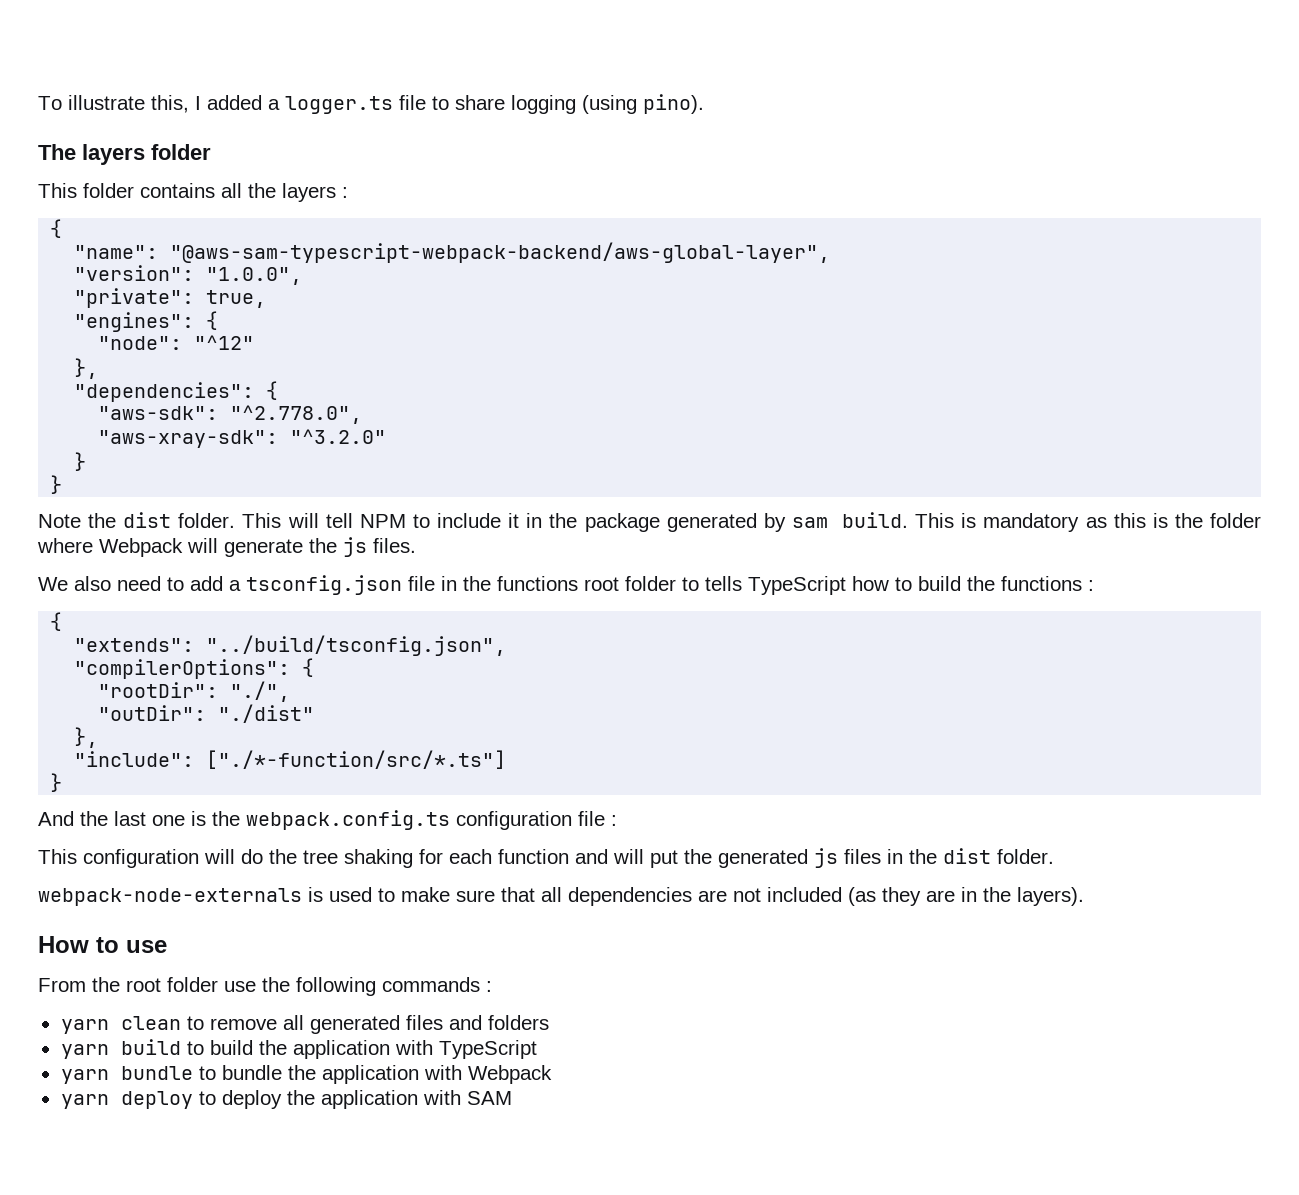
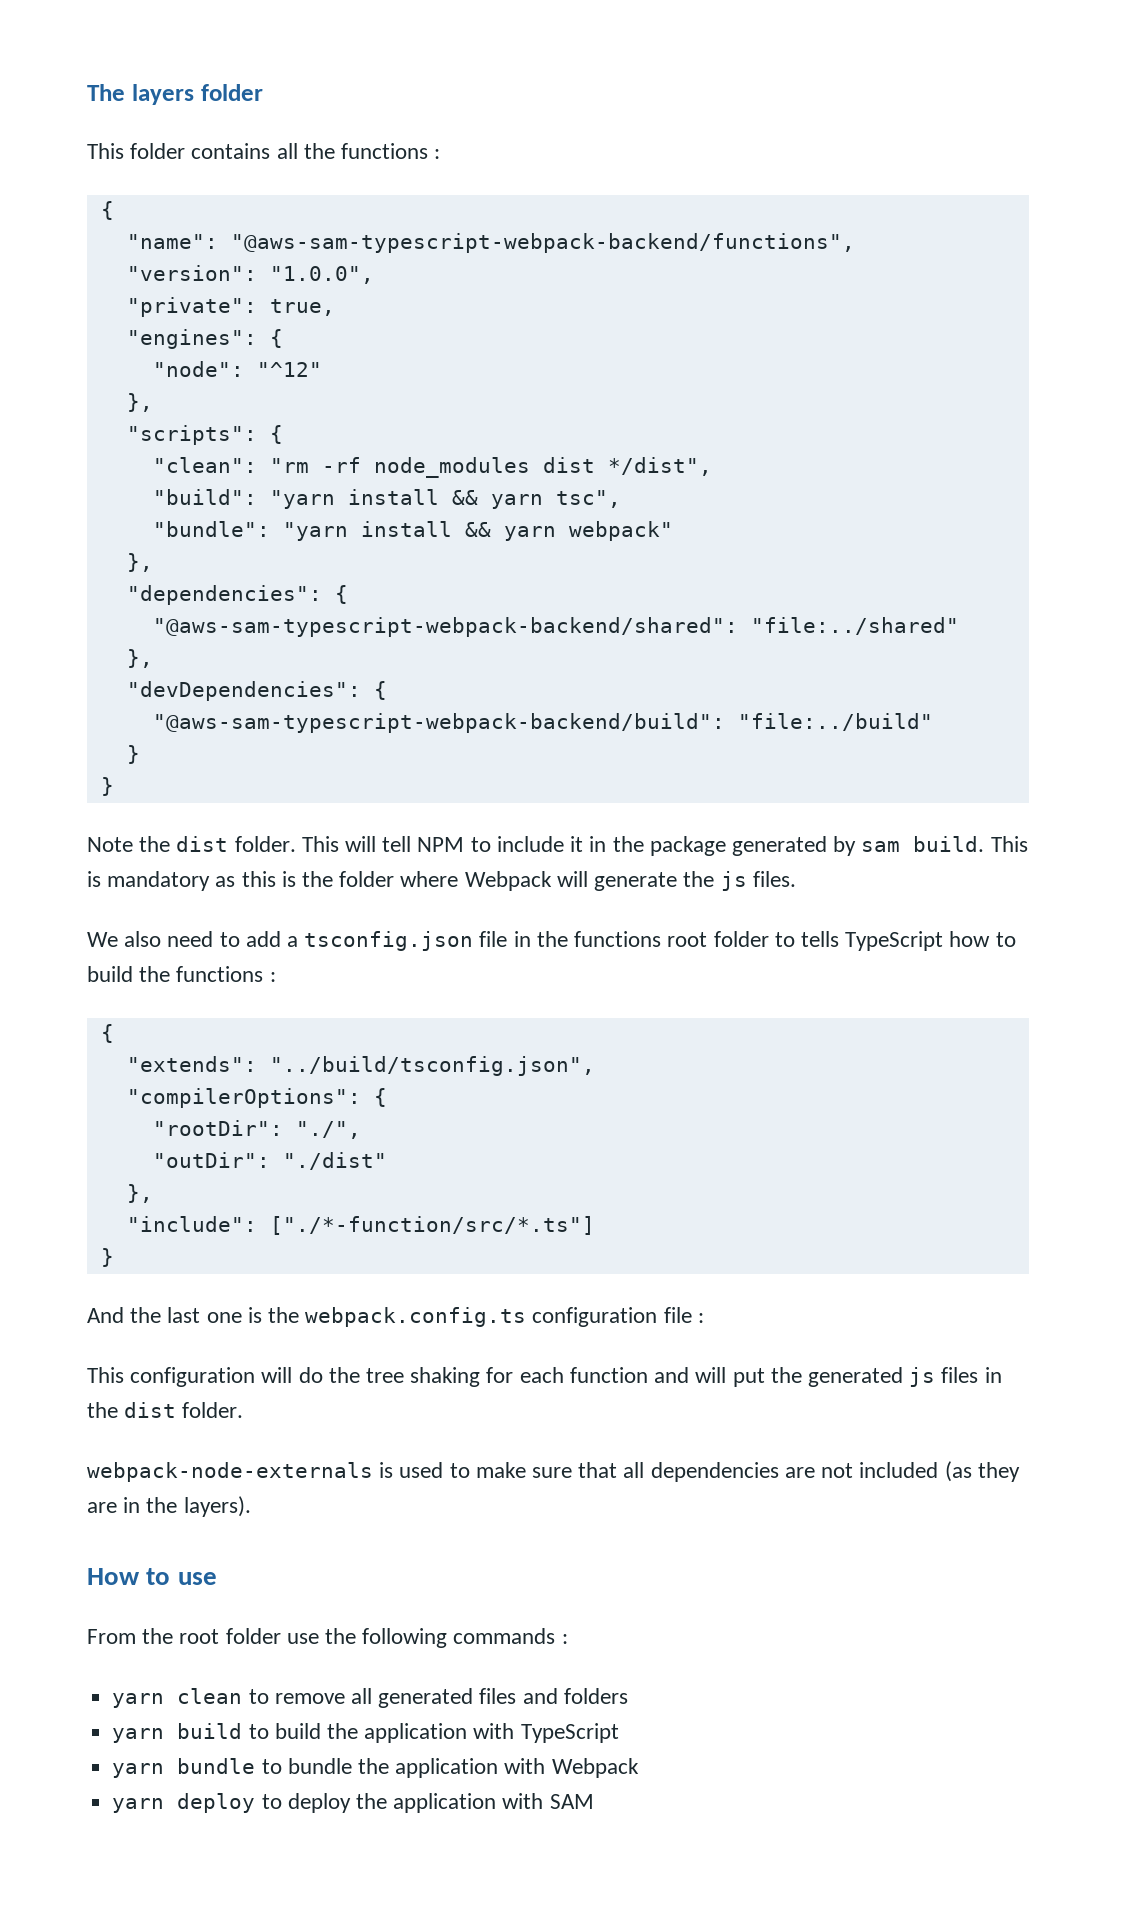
[38,94,704,114] To illustrate this, I added a logger.ts file to share logging (using pino). // -> (87, 92) none
[282,183,336,202] layers -> [341,143,429,159] functions
[170,242,831,263] "@aws-sam-typescript-webpack-backend/aws-global-layer", -> [230,233,855,253] "@aws-sam-typescript-webpack-backend/functions",
[74,381,279,402] [98,405,363,424] [98,429,387,448] "dependencies": { // "aws-sdk": "^2.778.0", // "aws-xray-sdk": "^3.2.0" -> [126,425,283,445] [152,457,712,478] [152,489,621,509] [152,521,673,541] [126,553,153,572] [126,585,348,605] [152,617,959,637] [126,649,153,668] [126,681,387,701] [152,713,933,733] "scripts": { // "clean": "rm -rf node_modules dist */dist", // "build": "yarn install && yarn tsc", // "bundle": "yarn install && yarn webpack" // }, // "dependencies": { // "@aws-sam-typescript-webpack-backend/shared": "file:../shared" // }, // "devDependencies": { // "@aws-sam-typescript-webpack-backend/build": "file:../build"

